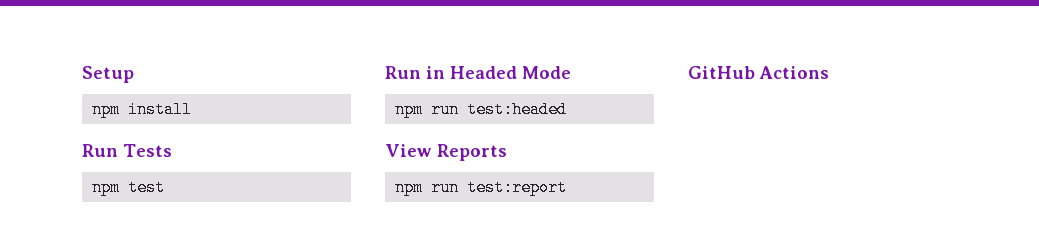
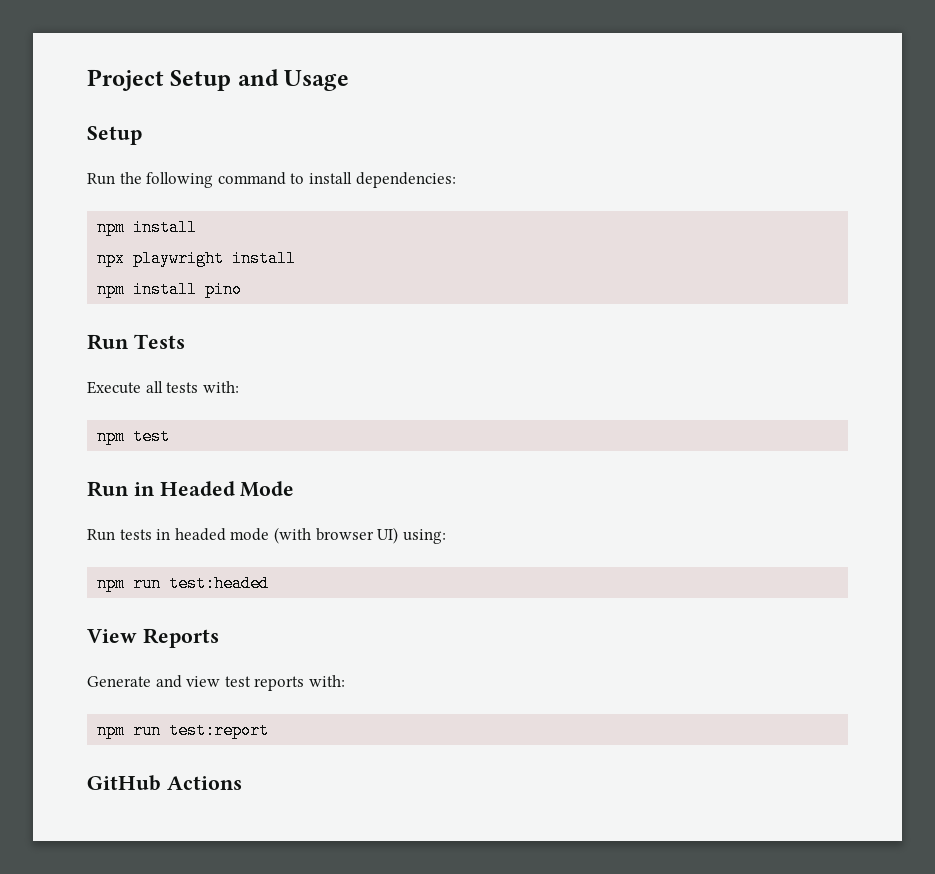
[82,66,134,83] [91,101,192,118] [82,144,172,157] Setup // npm install // Run Tests -> [87,69,350,91] [87,126,142,145] [87,172,456,188] [97,219,198,236] [97,250,297,267] [97,281,243,298] [87,334,185,350] [87,381,239,394] Project Setup and Usage // Setup // Run the following command to install dependencies: // npm install // npx playwright install // npm install pino // Run Tests // Execute all tests with:
(571, 72) none -> [87,527,446,544] // Run tests in headed mode (with browser UI) using:
(507, 152) none -> [87,675,345,691] // Generate and view test reports with:

